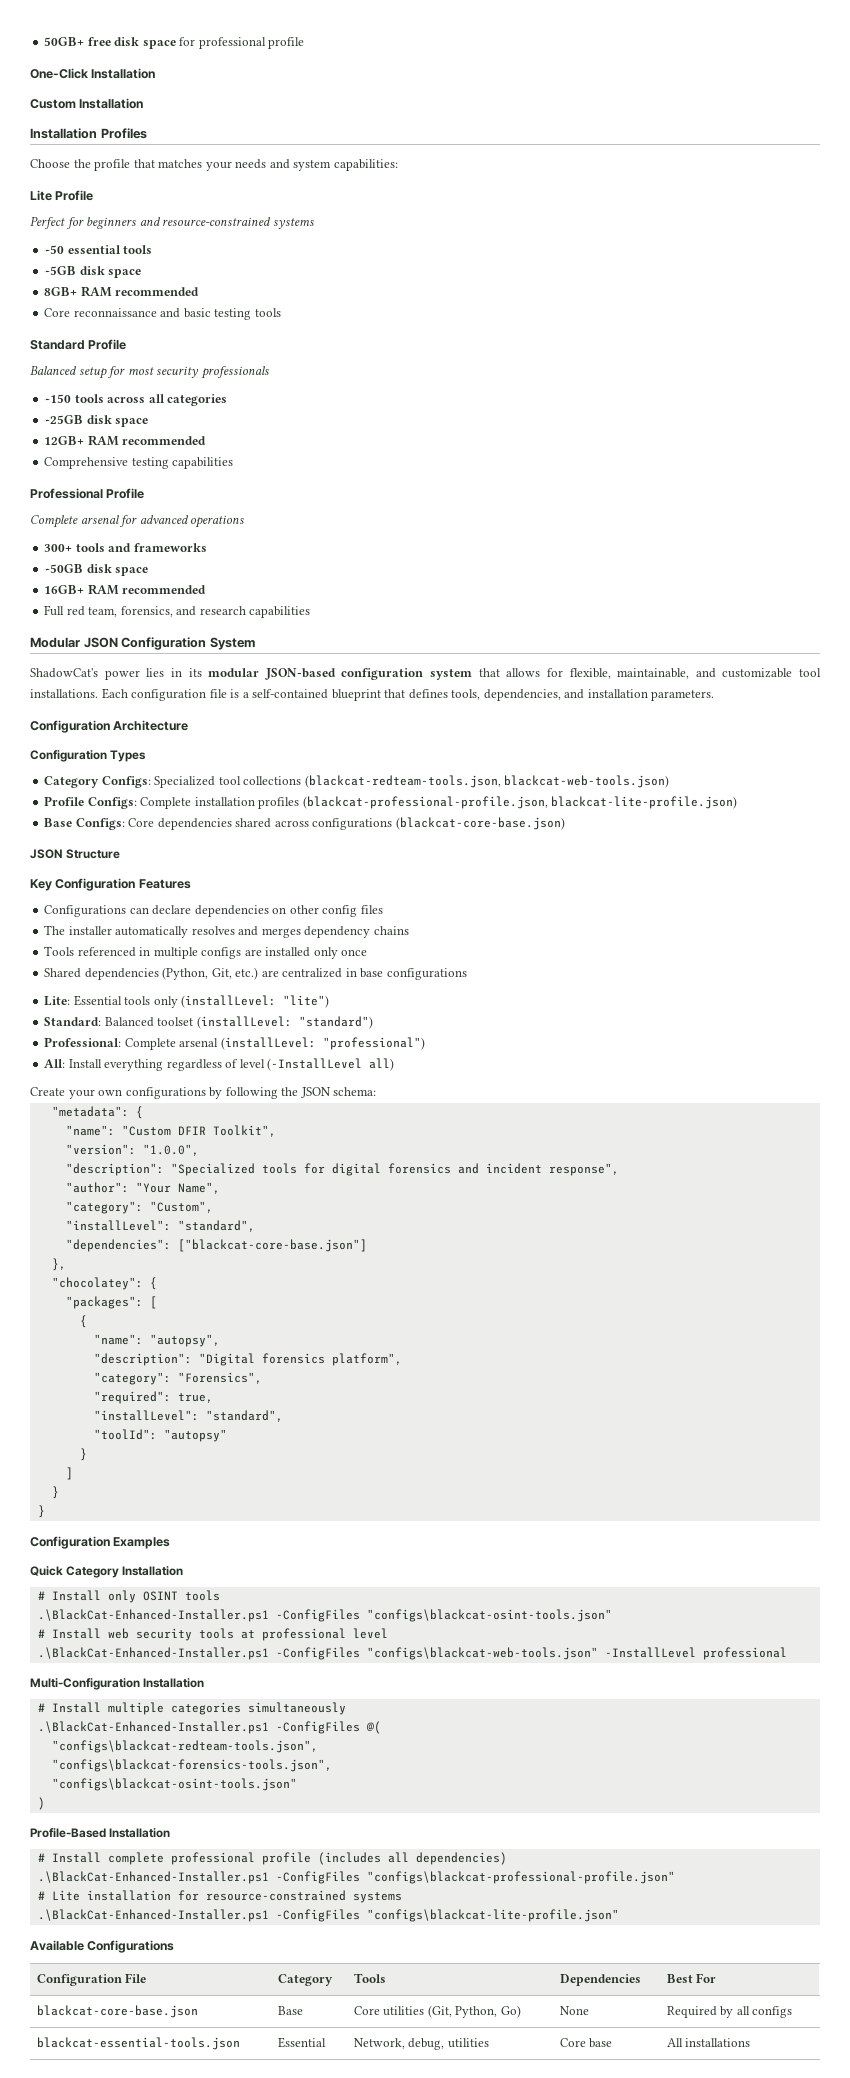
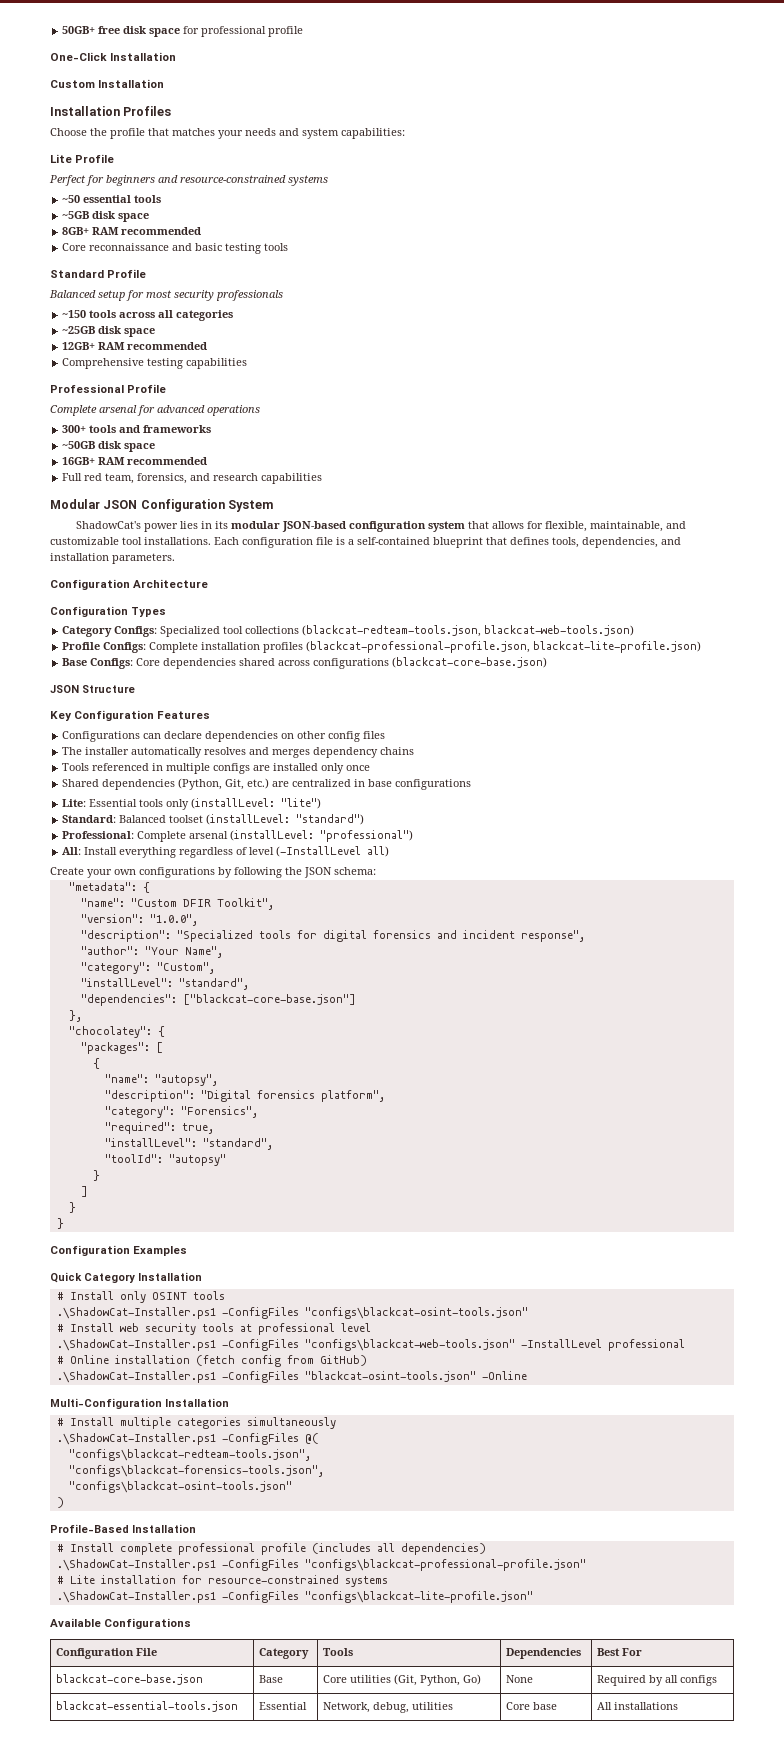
[37,1609,269,1622] .\BlackCat-Enhanced-Installer.ps1 -> [56,1307,216,1319] .\ShadowCat-Installer.ps1
[37,1647,269,1660] .\BlackCat-Enhanced-Installer.ps1 -> [56,1339,216,1351] .\ShadowCat-Installer.ps1
(787, 1653) none -> [56,1355,367,1367] [56,1371,527,1383] // # Online installation (fetch config from GitHub) // .\ShadowCat-Installer.ps1 -ConfigFiles "blackcat-osint-tools.json" -Online
[37,1721,269,1734] .\BlackCat-Enhanced-Installer.ps1 -> [56,1433,216,1445] .\ShadowCat-Installer.ps1
[37,1871,269,1884] .\BlackCat-Enhanced-Installer.ps1 -> [56,1559,216,1571] .\ShadowCat-Installer.ps1
[37,1909,269,1922] .\BlackCat-Enhanced-Installer.ps1 -> [56,1591,216,1603] .\ShadowCat-Installer.ps1

